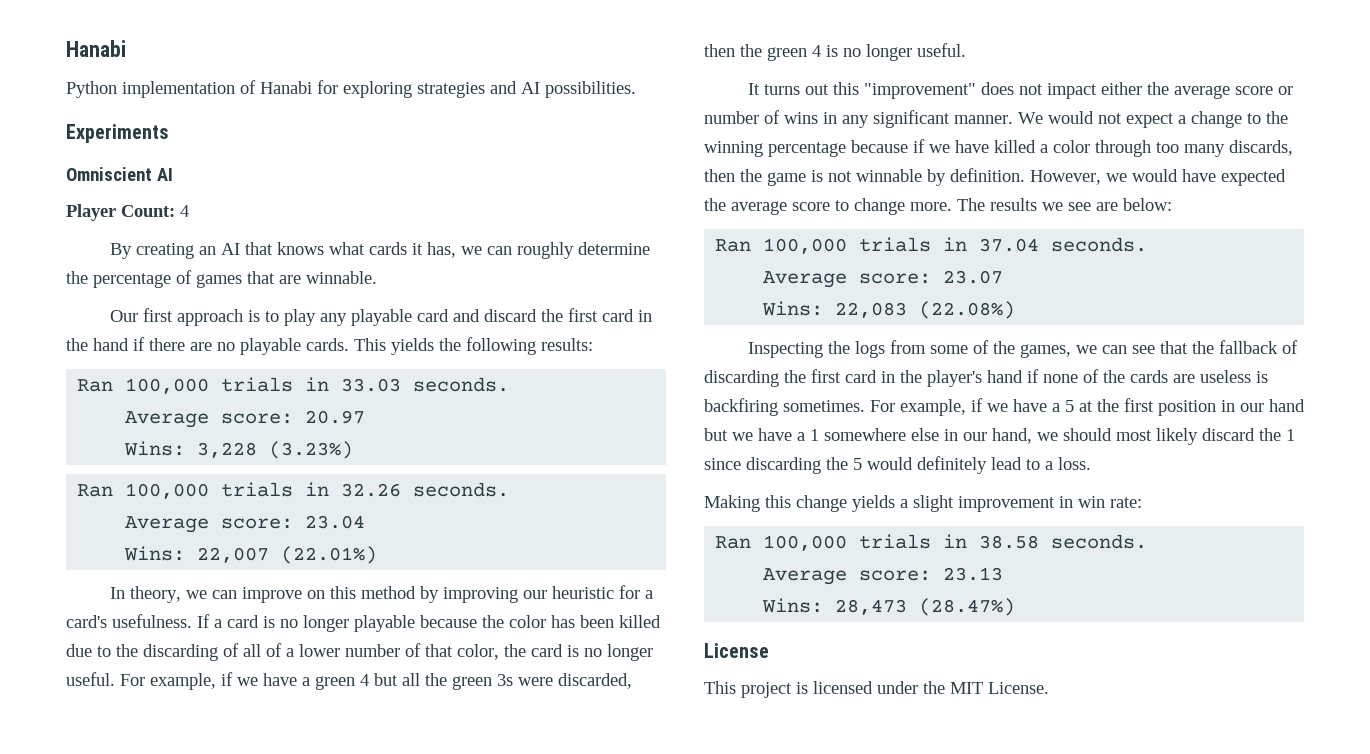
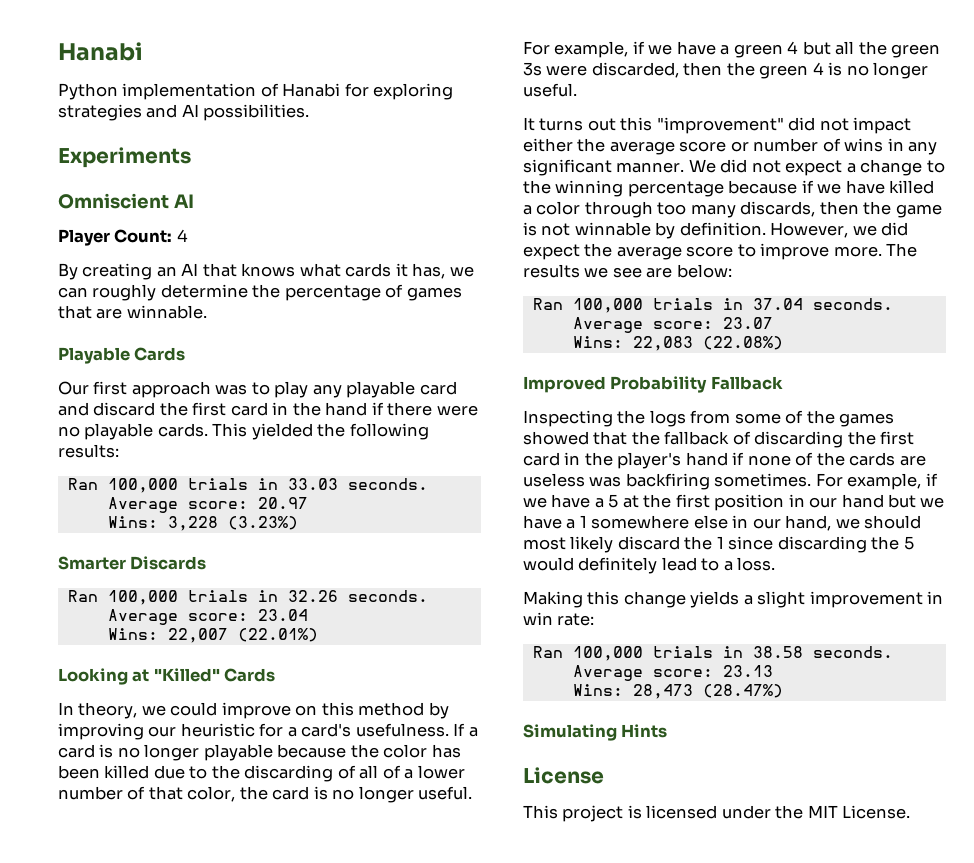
(377, 277) none -> [58,347,186,364] // Playable Cards
[247,310,260,322] is -> [215,384,248,395] was
[190,342,212,351] are -> [436,405,478,416] were
[391,338,434,355] yields -> [251,423,313,440] yielded
(354, 450) none -> [58,556,207,570] // Smarter Discards
(378, 555) none -> [58,668,276,685] // Looking at "Killed" Cards
[211,590,237,599] can -> [170,702,218,716] could
[980,82,1014,95] does -> [788,117,816,131] did
[1048,111,1094,124] would -> [720,159,748,173] did
[1132,169,1286,186] would have expected -> [881,222,909,236] [523,244,580,260] did expect
[854,198,905,215] change -> [760,243,830,260] improve
(1016, 310) none -> [523,376,783,393] // Improved Probability Fallback
[1019,344,1155,358] games, we can see -> [839,413,895,427] [523,431,589,445] games showed
[1256,371,1268,383] is -> [589,476,622,487] was
(1016, 607) none -> [523,724,668,741] // Simulating Hints

